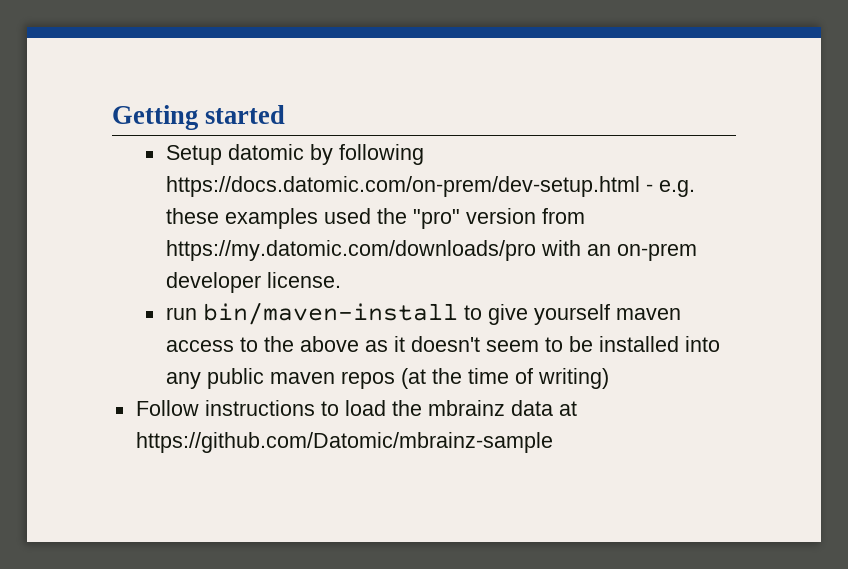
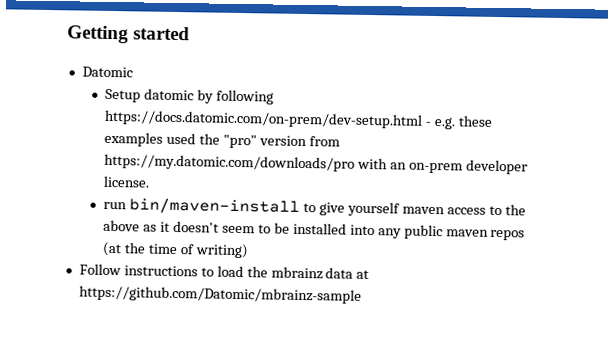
(286, 114) none -> [81,66,133,78] // Datomic

